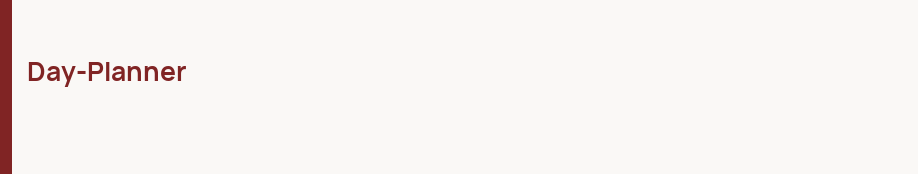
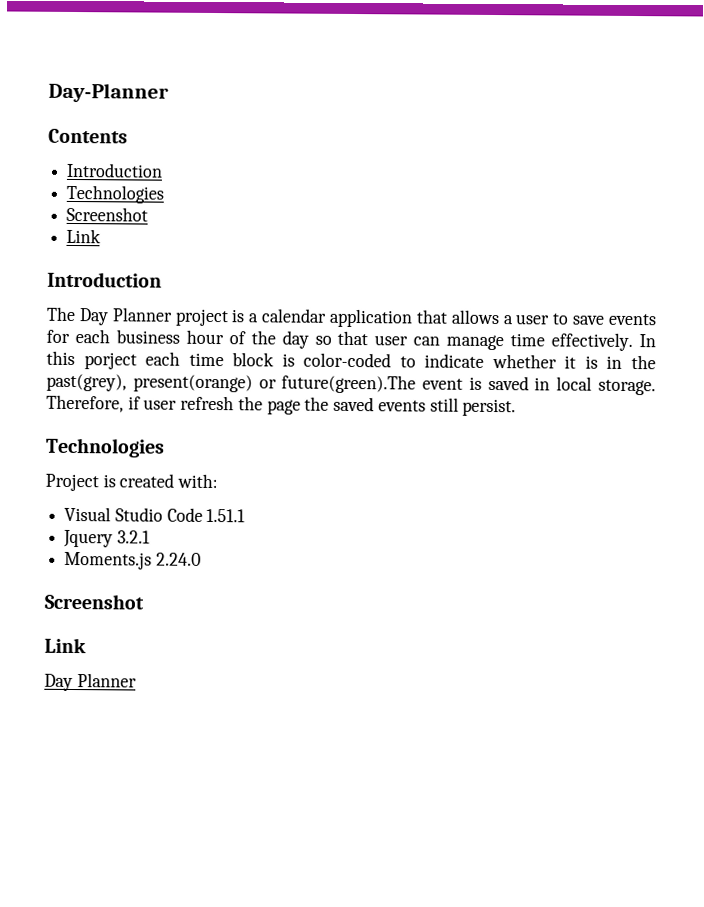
(187, 74) none -> [48,128,128,144] [66,162,164,178] [66,184,165,204] [66,206,149,222] [66,228,102,244] [47,271,162,288] [46,306,657,328] [46,329,657,352] [46,350,657,370] [46,373,656,396] [46,394,517,417] [45,437,165,458] [45,473,219,492] [64,506,246,523] [63,529,150,548] [64,551,201,570] [44,593,144,610] [44,637,86,654] [44,673,137,692] // Contents // Introduction // Technologies // Screenshot // Link // Introduction // The Day Planner project is a calendar application that allows a user to save events for each business hour of the day so that user can manage time effectively. In this porject each time block is color-coded to indicate whether it is in the past(grey), present(orange) or future(green).The event is saved in local storage. Therefore, if user refresh the page the saved events still persist. // Technologies // Project is created with: // Visual Studio Code 1.51.1 // Jquery 3.2.1 // Moments.js 2.24.0 // Screenshot // Link // Day Planner

